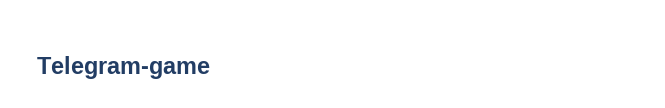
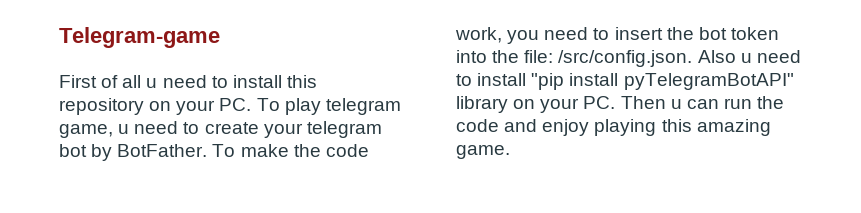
(210, 67) none -> [59,75,317,88] [59,98,401,115] [59,121,382,138] [59,144,369,161] [455,27,779,44] [456,50,801,67] [456,73,794,90] [456,96,785,113] [456,119,771,136] [456,145,510,159] // First of all u need to install this repository on your PC. To play telegram game, u need to create your telegram bot by BotFather. To make the code work, you need to insert the bot token into the file: /src/config.json. Also u need to install "pip install pyTelegramBotAPI" library on your PC. Then u can run the code and enjoy playing this amazing game.

